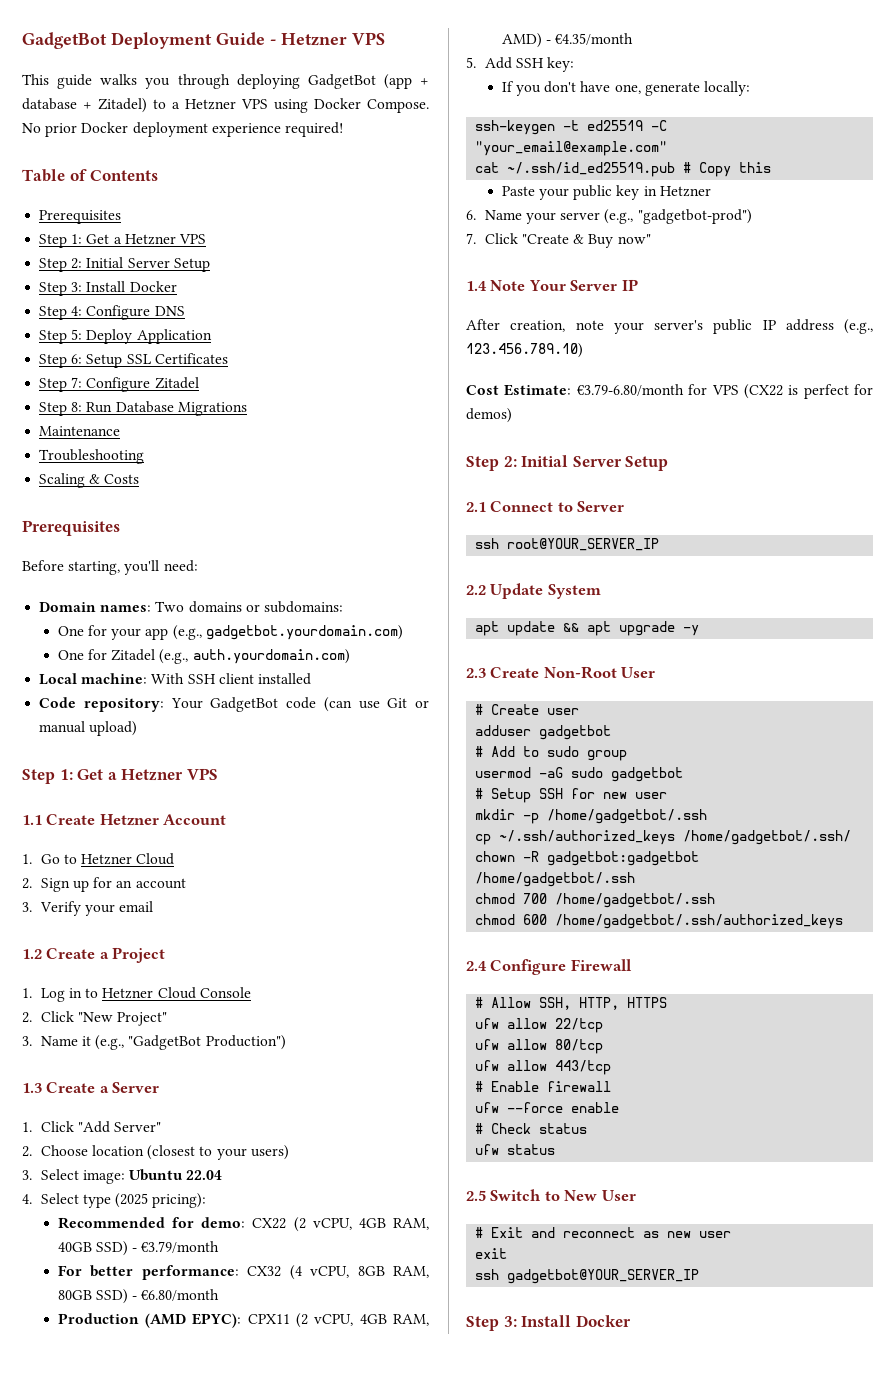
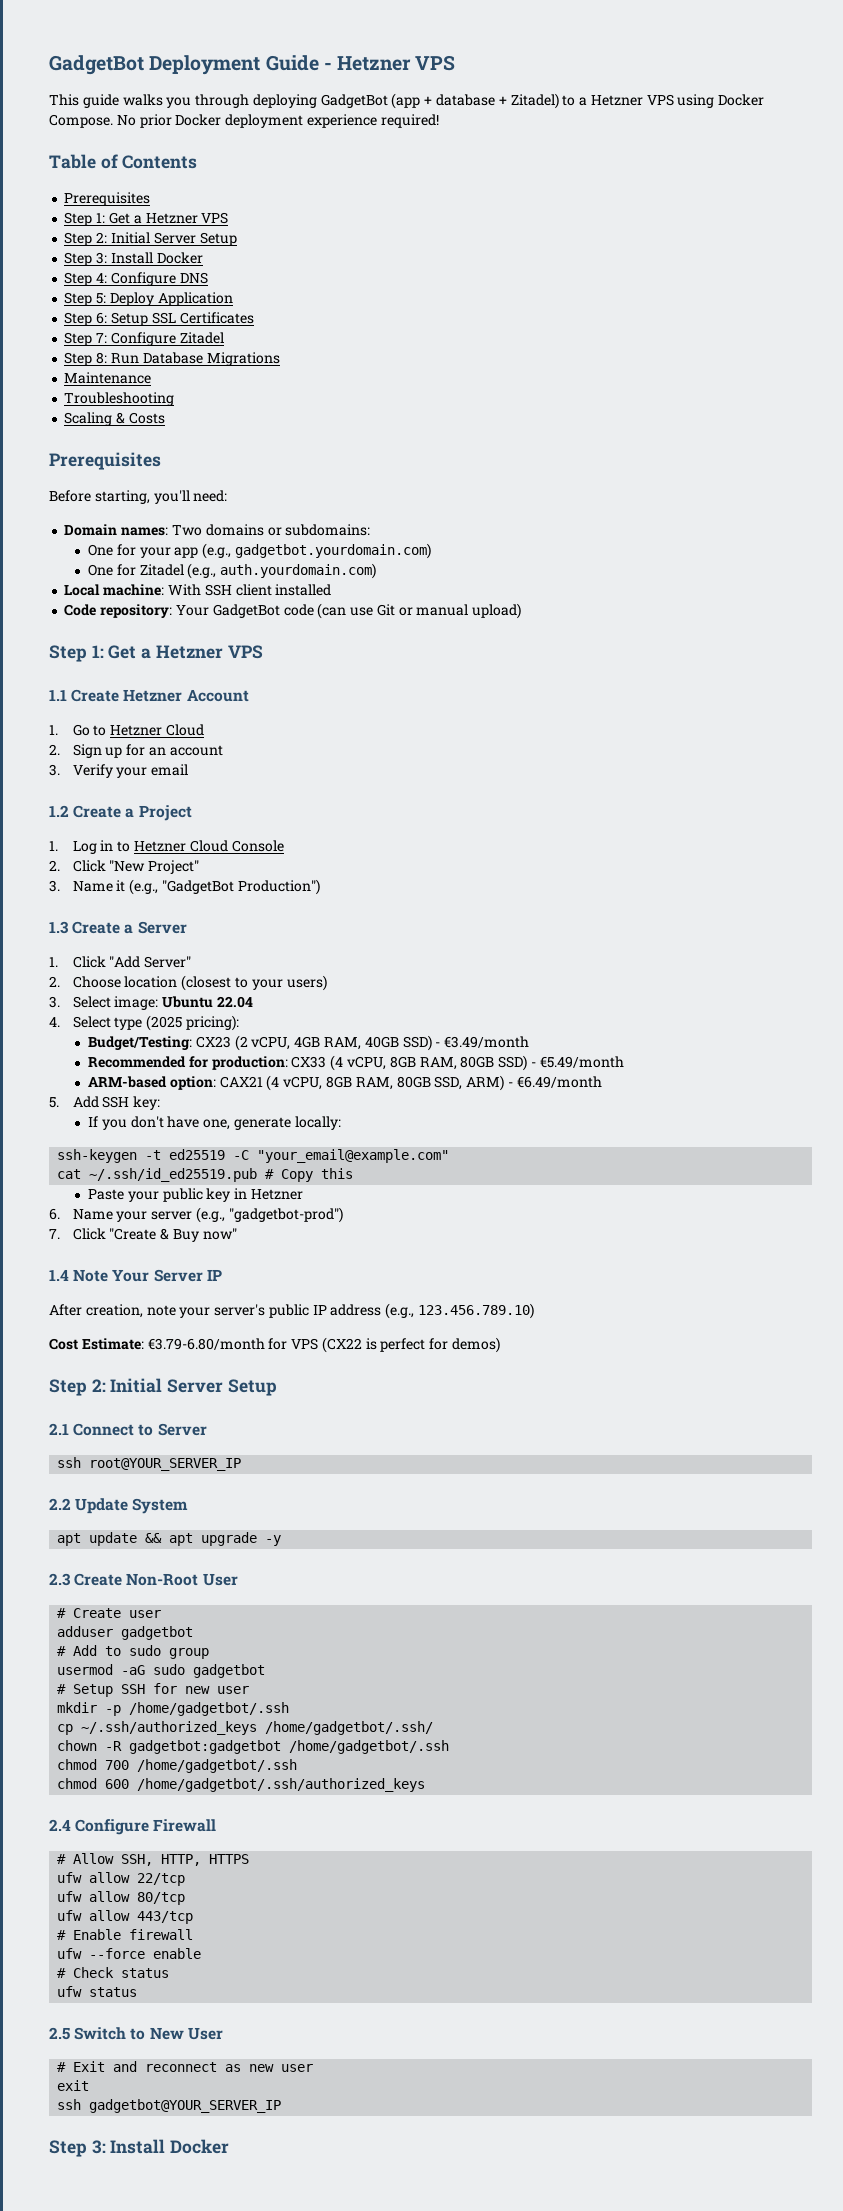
[57,1217,287,1229] Recommended for demo: CX22 -> [88,1036,231,1050] Budget/Testing: CX23
[141,1241,220,1253] [57,1265,282,1280] €3.79/month // For better performance: CX32 -> [444,1036,530,1048] [88,1056,327,1070] €3.49/month // Recommended for production: CX33
[141,1289,220,1301] [57,1313,429,1328] [501,33,634,48] €6.80/month // Production (AMD EPYC): CPX11 (2 vCPU, 4GB RAM, AMD) - €4.35/month -> [539,1056,624,1068] [88,1075,602,1091] €5.49/month // ARM-based option: CAX21 (4 vCPU, 8GB RAM, 80GB SSD, ARM) - €6.49/month

